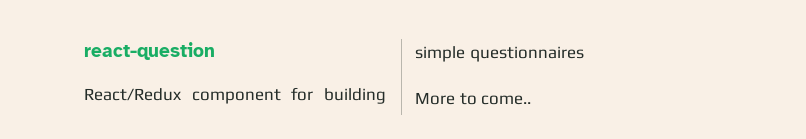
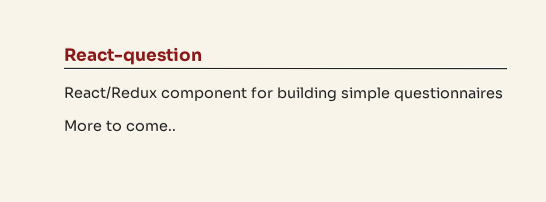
[84,42,215,60] react-question -> [64,46,203,65] React-question

